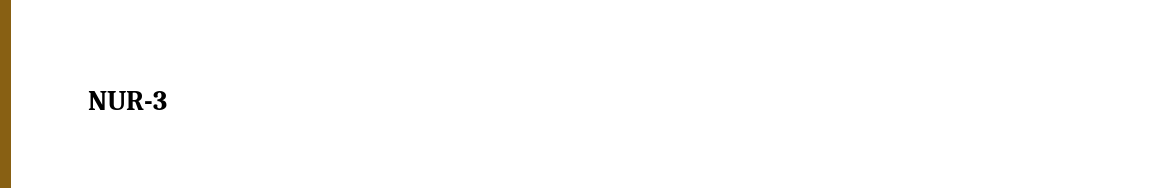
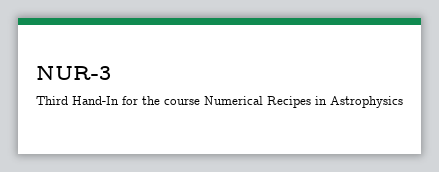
(167, 100) none -> [36,96,403,108] // Third Hand-In for the course Numerical Recipes in Astrophysics

